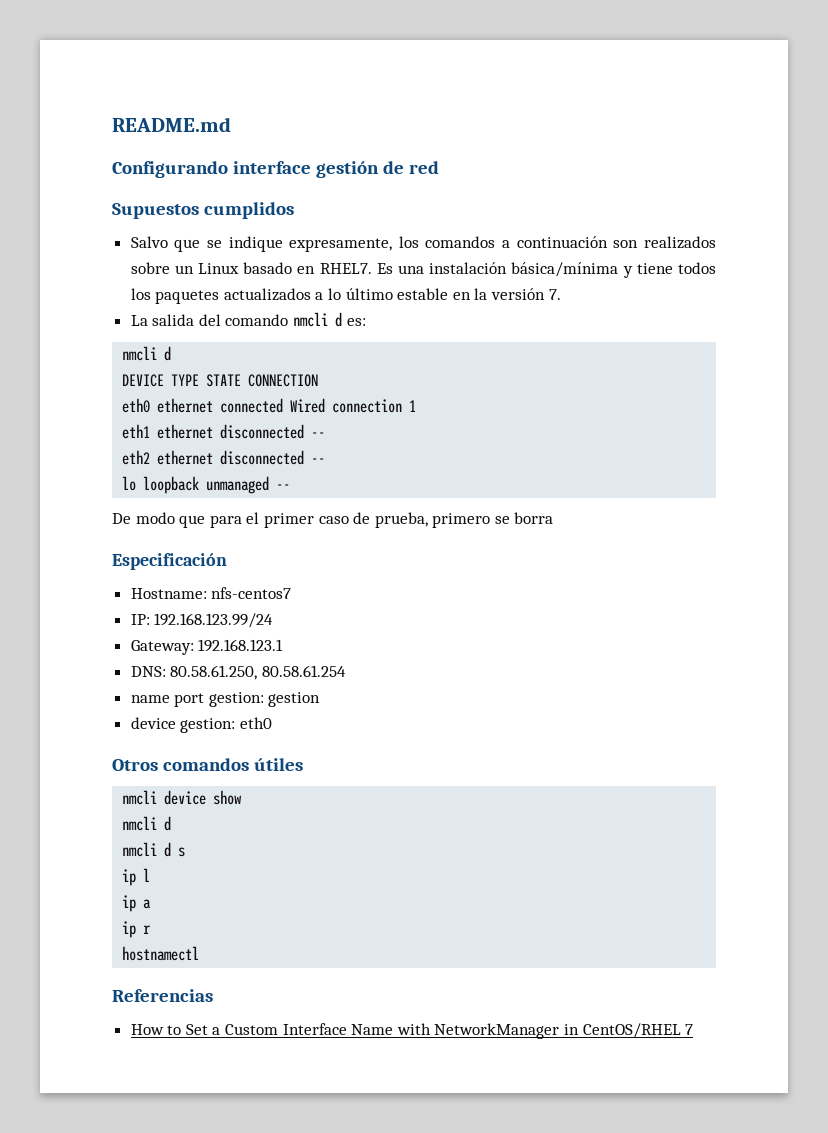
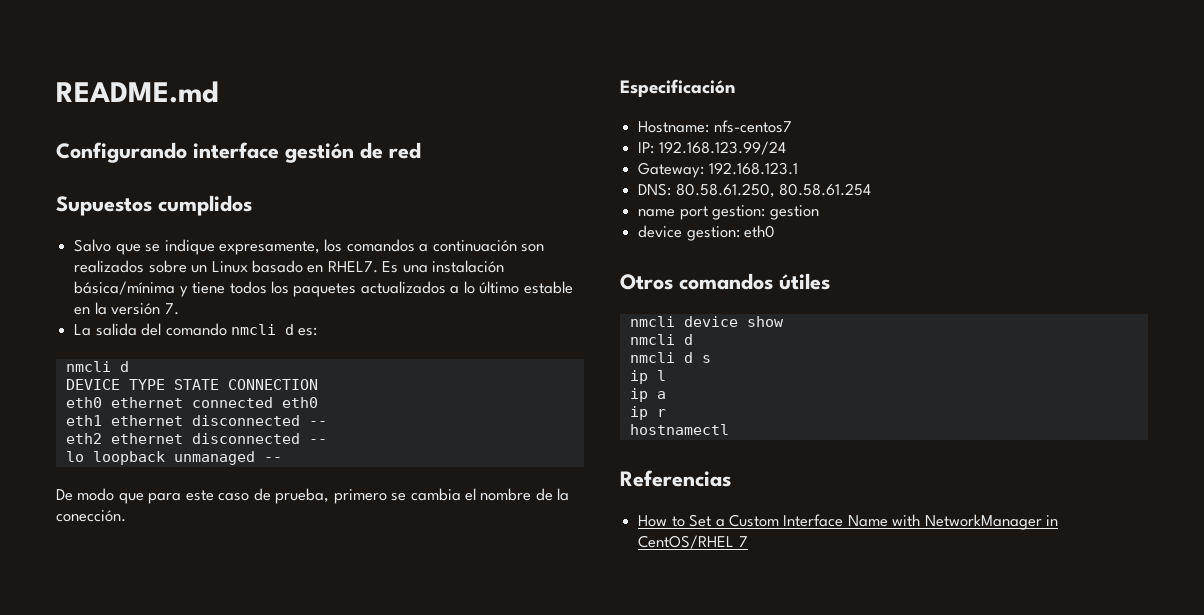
[290,398,417,413] Wired connection 1 -> [281,397,318,408] eth0
[246,512,314,528] el primer -> [185,490,214,501] este
[514,512,554,524] borra -> [410,488,570,501] [56,510,126,522] cambia el nombre de la conección.

